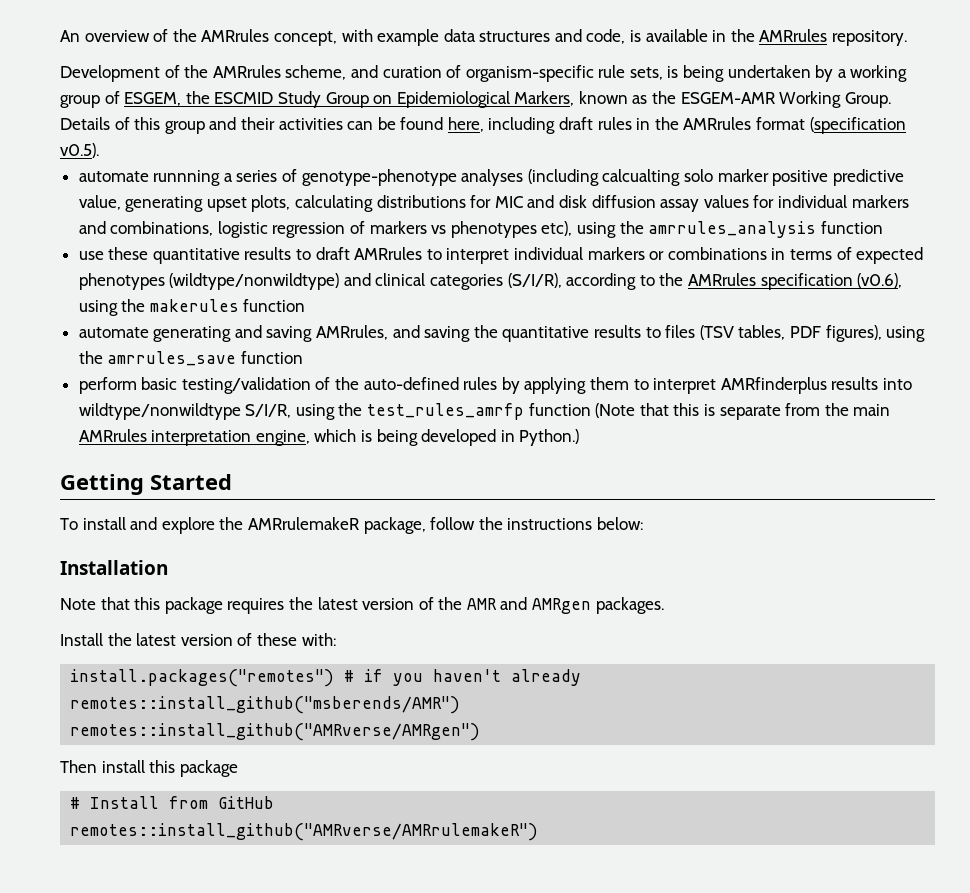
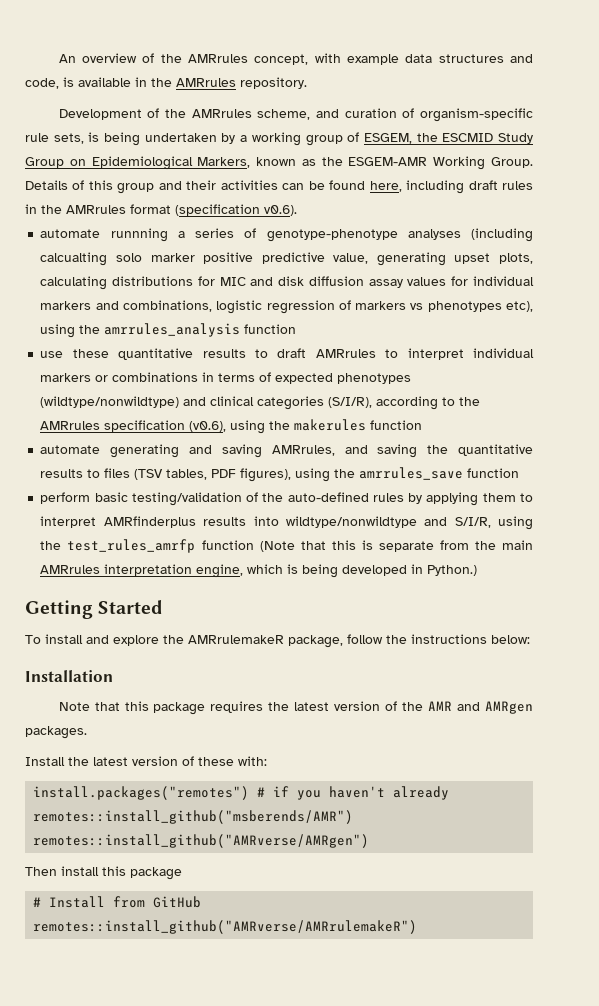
[60,143,99,158] v0.5). -> [264,205,297,216] v0.6).
(241, 411) none -> [424,517,448,526] and

